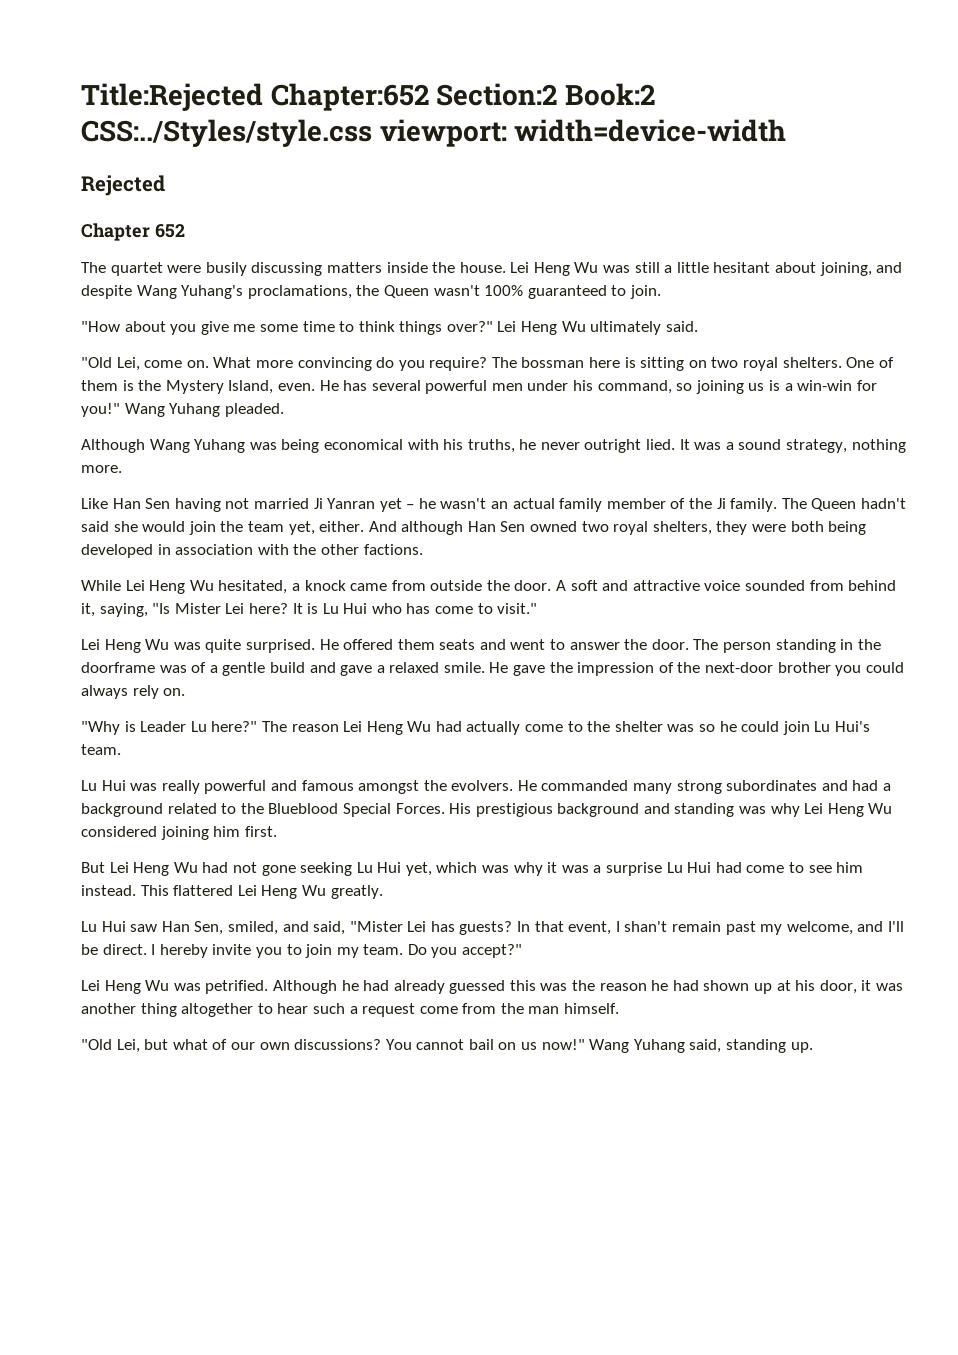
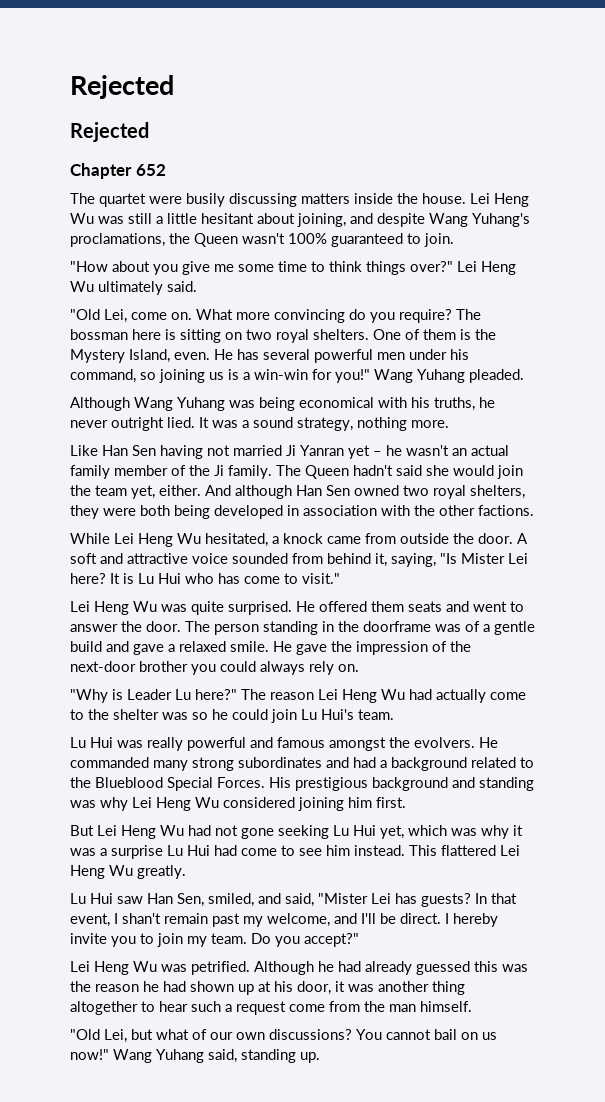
[81,83,655,111] [81,119,787,147] Title:Rejected Chapter:652 Section:2 Book:2 CSS:../Styles/style.css viewport: width=device-width -> [70,75,174,99] Rejected

